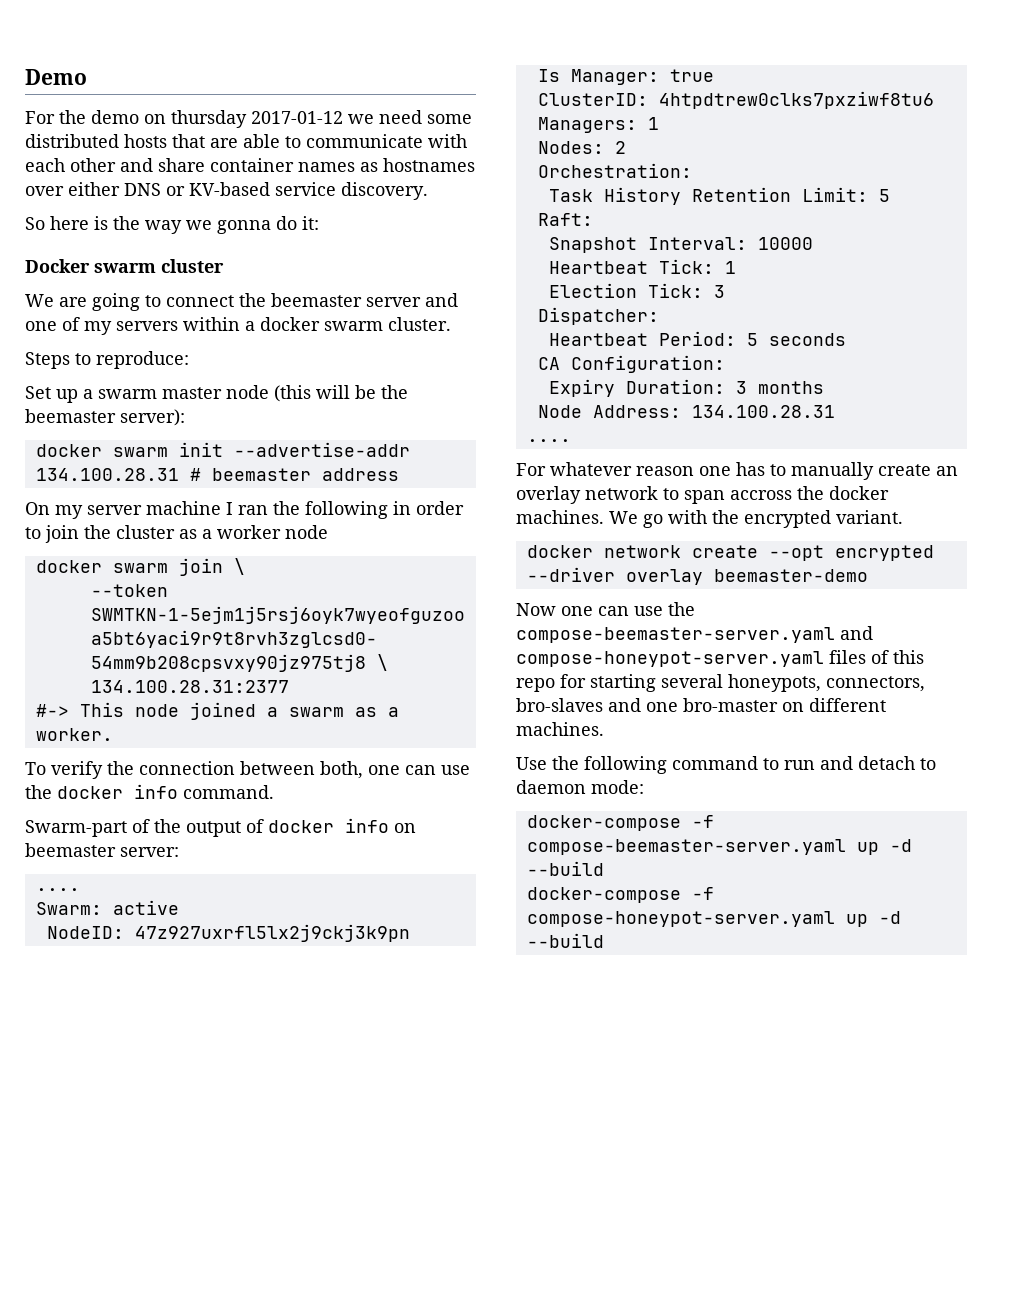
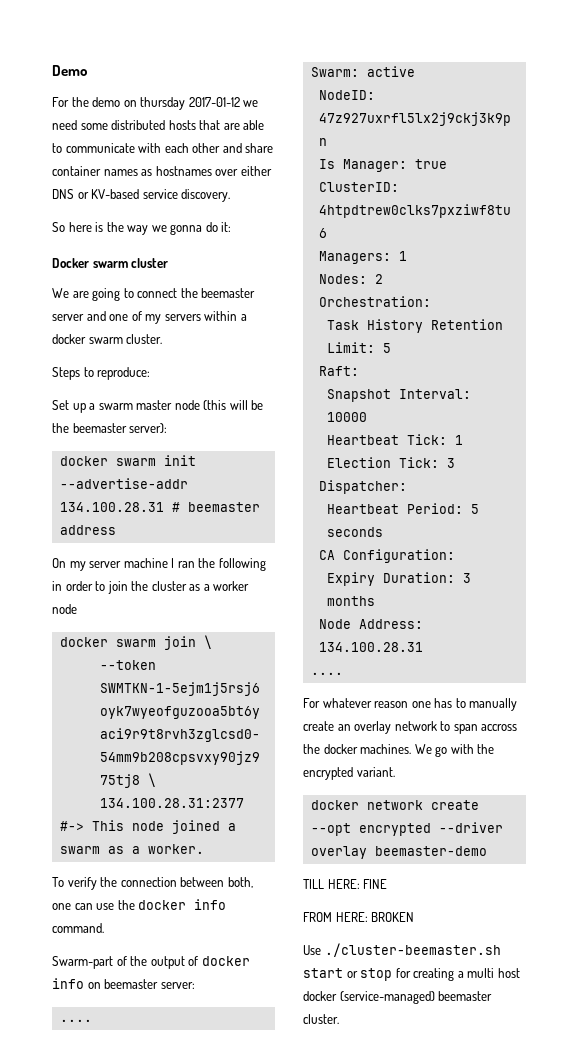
[516,602,695,616] [516,626,873,643] [516,650,924,667] [516,674,925,692] [516,698,886,712] [516,722,604,736] [516,756,936,774] [516,780,644,794] [526,815,714,831] [526,839,912,855] [526,861,604,876] [526,887,714,903] [526,911,901,927] [526,933,604,948] Now one can use the compose-beemaster-server.yaml and compose-honeypot-server.yaml files of this repo for starting several honeypots, connectors, bro-slaves and one bro-master on different machines. // Use the following command to run and detach to daemon mode: // docker-compose -f compose-beemaster-server.yaml up -d --build // docker-compose -f compose-honeypot-server.yaml up -d --build -> [303,879,388,889] [303,912,415,922] [303,943,501,957] [303,968,520,981] [303,991,493,1004] [303,1014,339,1024] TILL HERE: FINE // FROM HERE: BROKEN // Use ./cluster-beemaster.sh start or stop for creating a multi host docker (service-managed) beemaster cluster.

